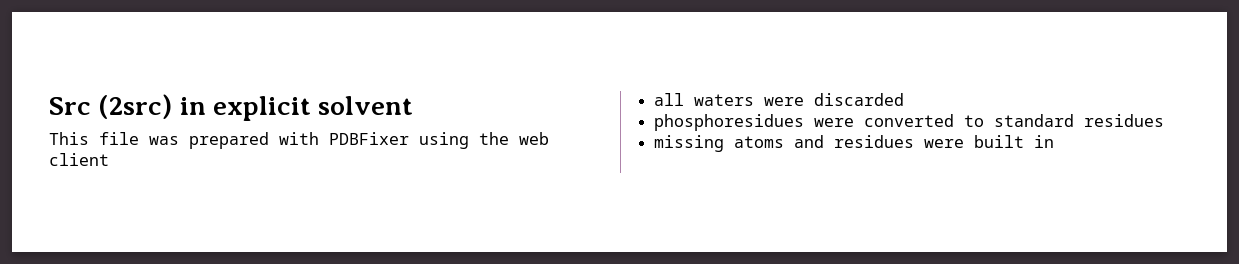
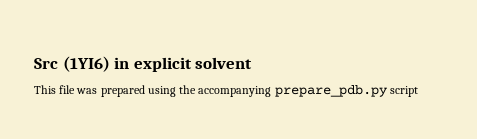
[98,94,173,119] (2src) -> [62,56,110,72] (1YI6)
[279,132,549,149] [49,153,109,166] [654,93,905,106] [654,114,1165,131] [654,135,1055,152] with PDBFixer using the web client // all waters were discarded // phosphoresidues were converted to standard residues // missing atoms and residues were built in -> [147,85,418,97] using the accompanying prepare_pdb.py script

